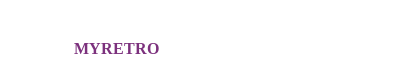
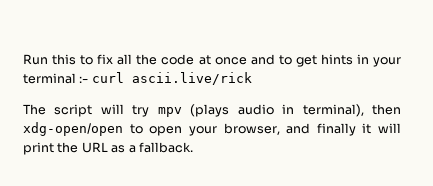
[74,43,159,54] MYRETRO -> [23,54,401,67] [23,72,252,85] [23,104,402,117] [23,122,401,136] [23,142,193,155] Run this to fix all the code at once and to get hints in your terminal :- curl ascii.live/rick // The script will try mpv (plays audio in terminal), then xdg-open/open to open your browser, and finally it will print the URL as a fallback.

